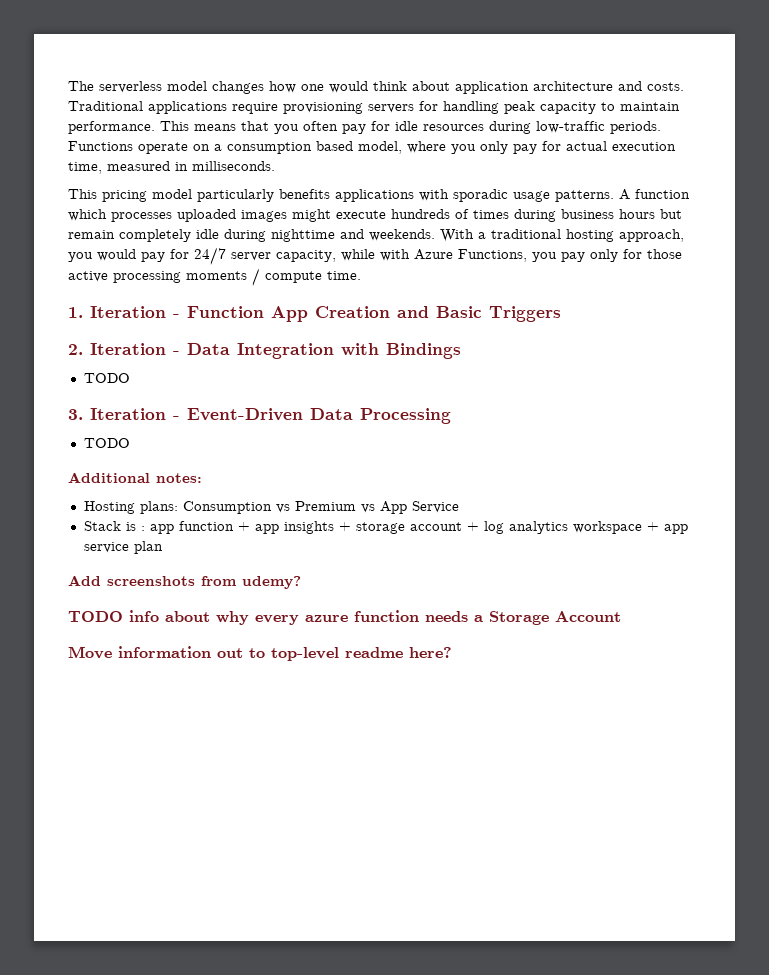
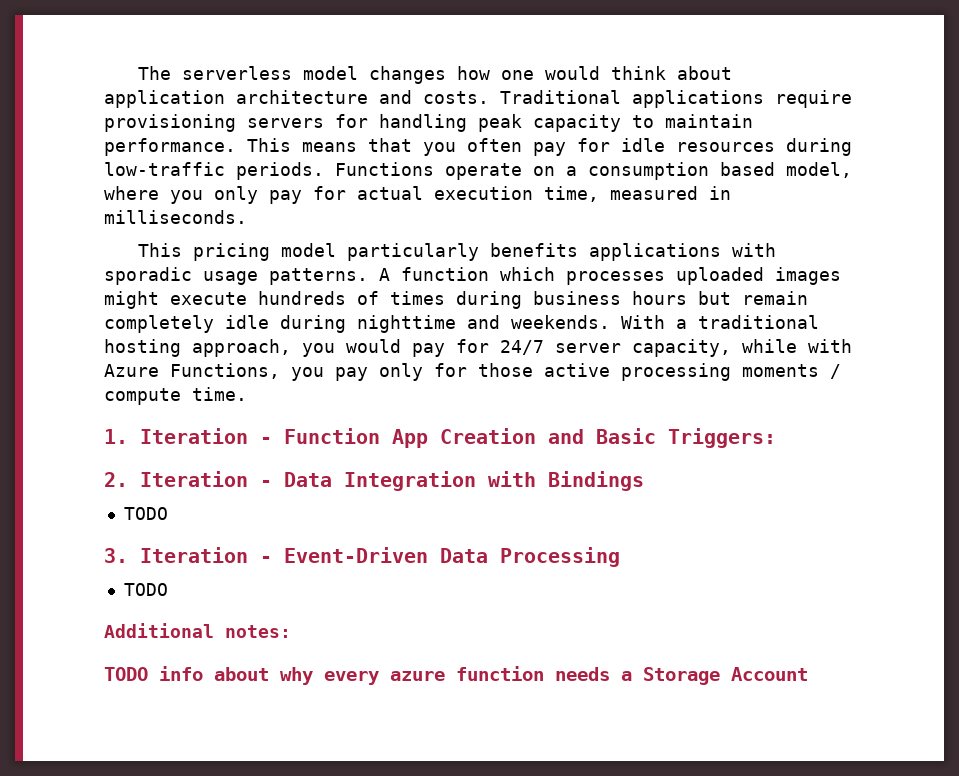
[489,306,561,322] Triggers -> [668,428,776,448] Triggers:
[83,501,459,514] [83,521,688,534] [83,541,163,554] [68,575,301,589] // Hosting plans: Consumption vs Premium vs App Service // Stack is : app function + app insights + storage account + log analytics workspace + app service plan // Add screenshots from udemy? -> (291, 631) none
[68,646,452,661] // Move information out to top-level readme here? -> (808, 674) none

